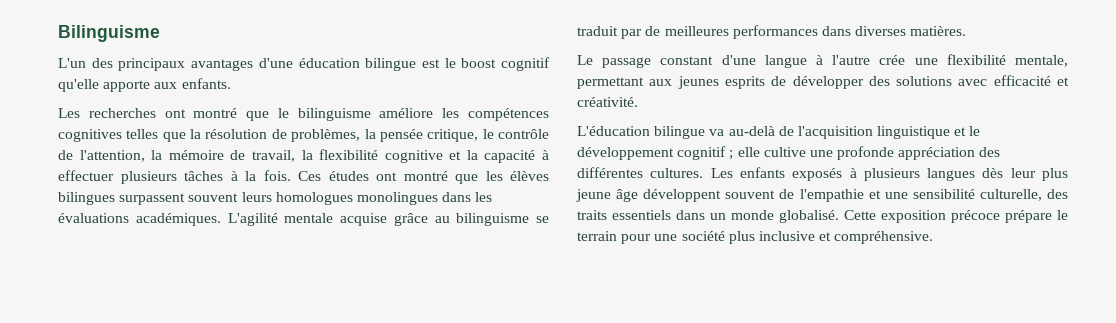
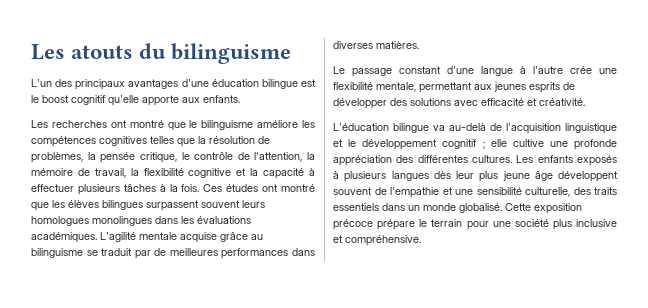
[58,25,160,42] Bilinguisme -> [31,43,292,64] Les atouts du bilinguisme

